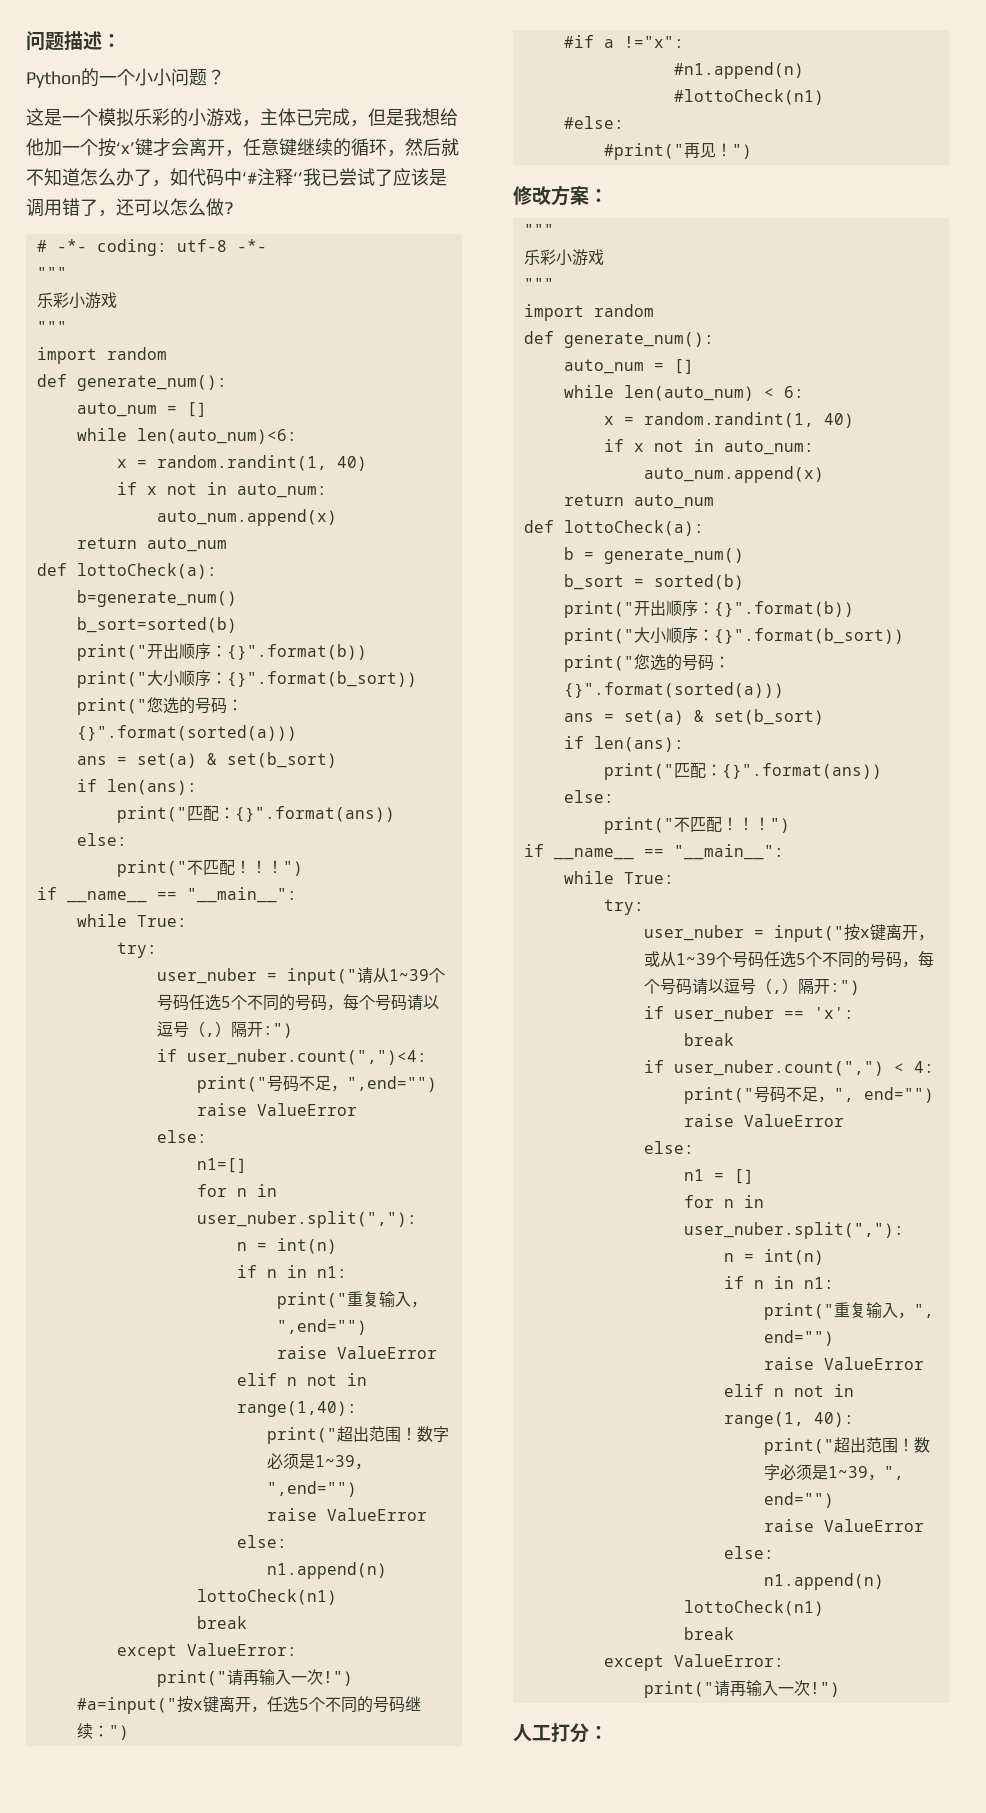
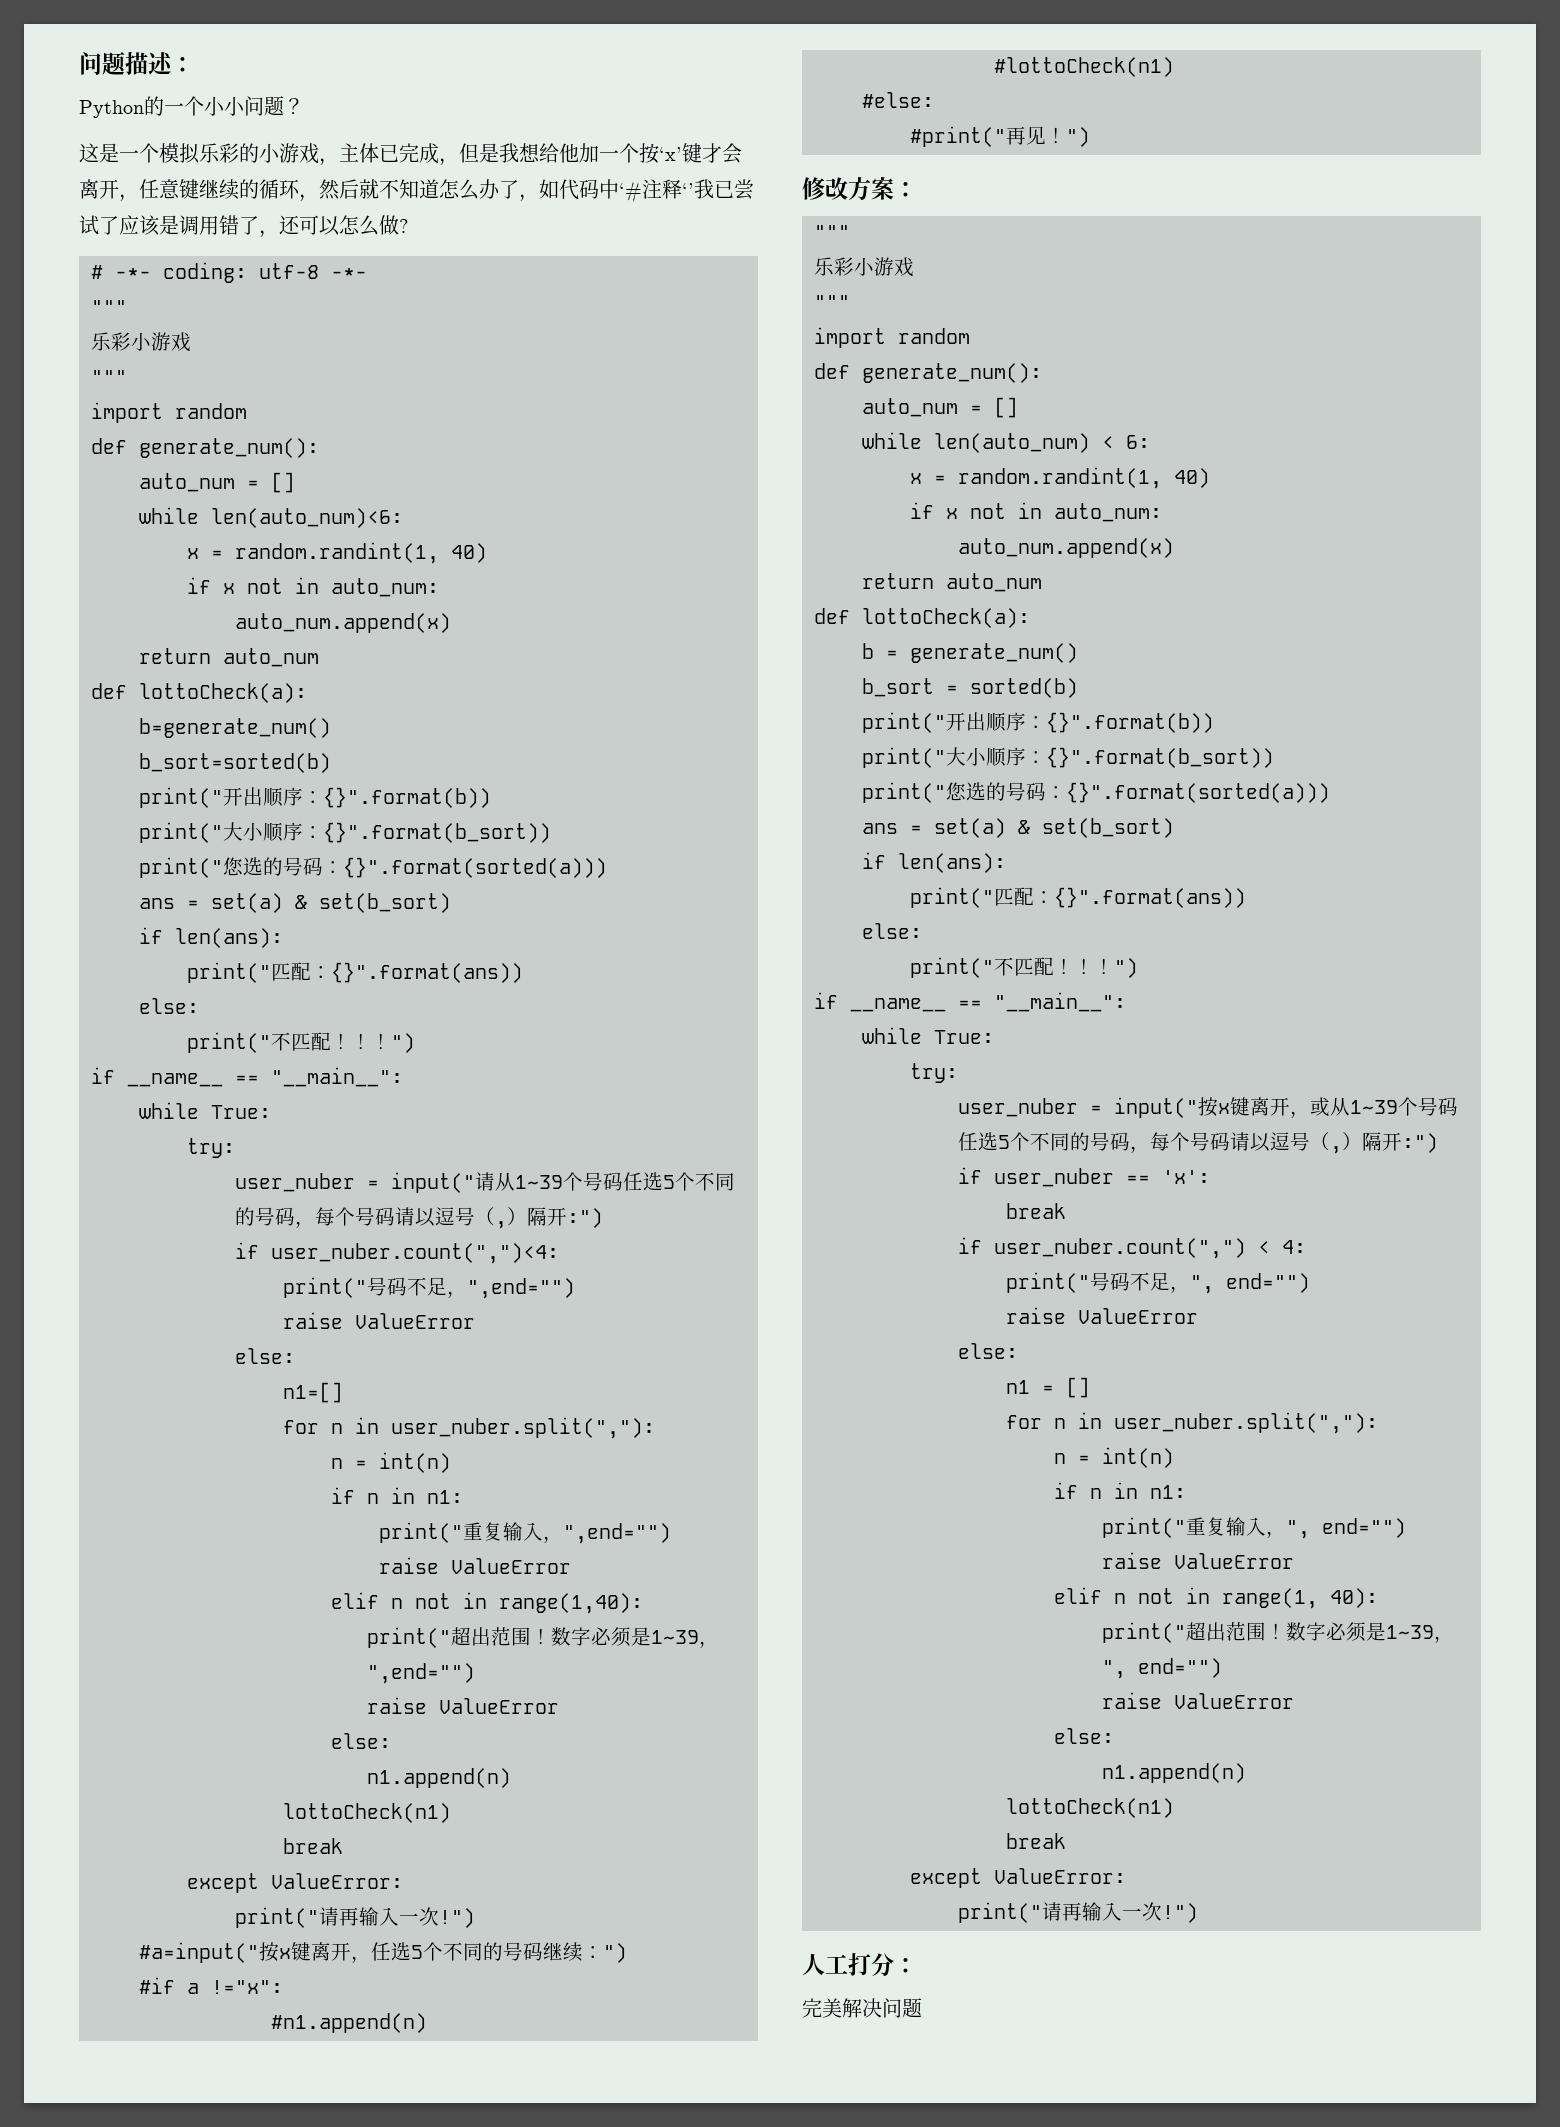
(608, 1733) none -> [802,1998,922,2018] // 完美解决问题

